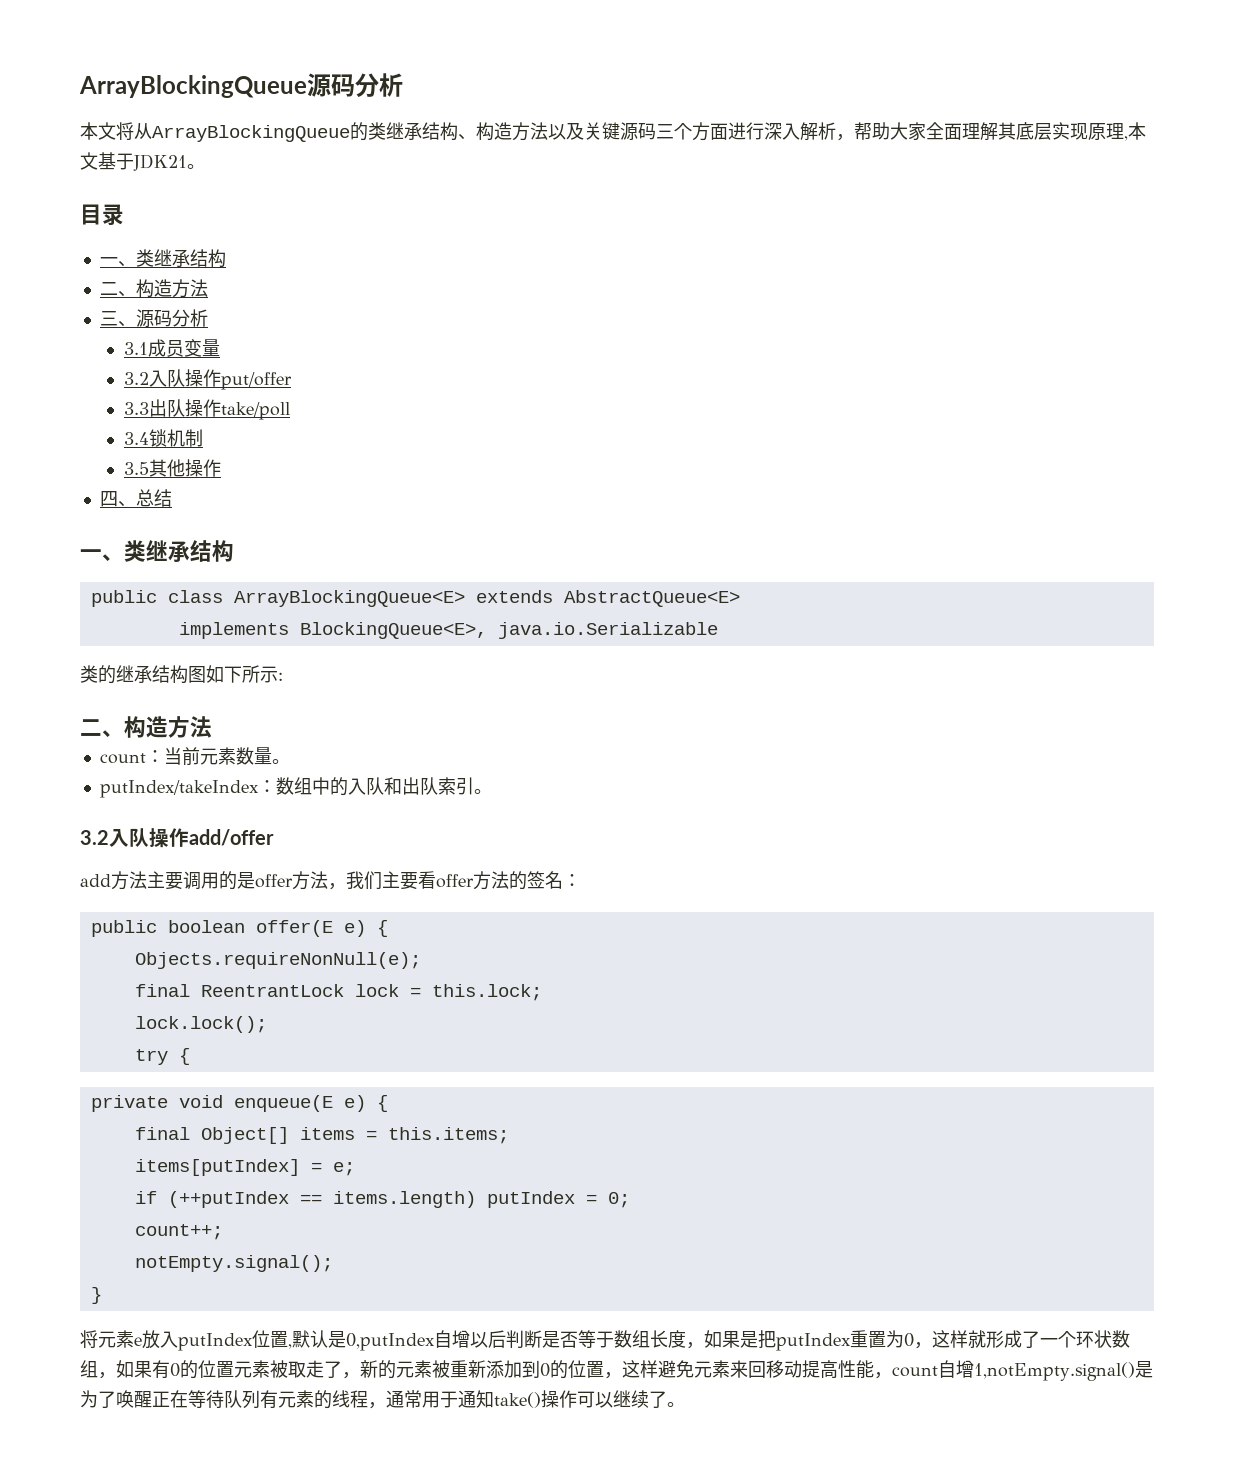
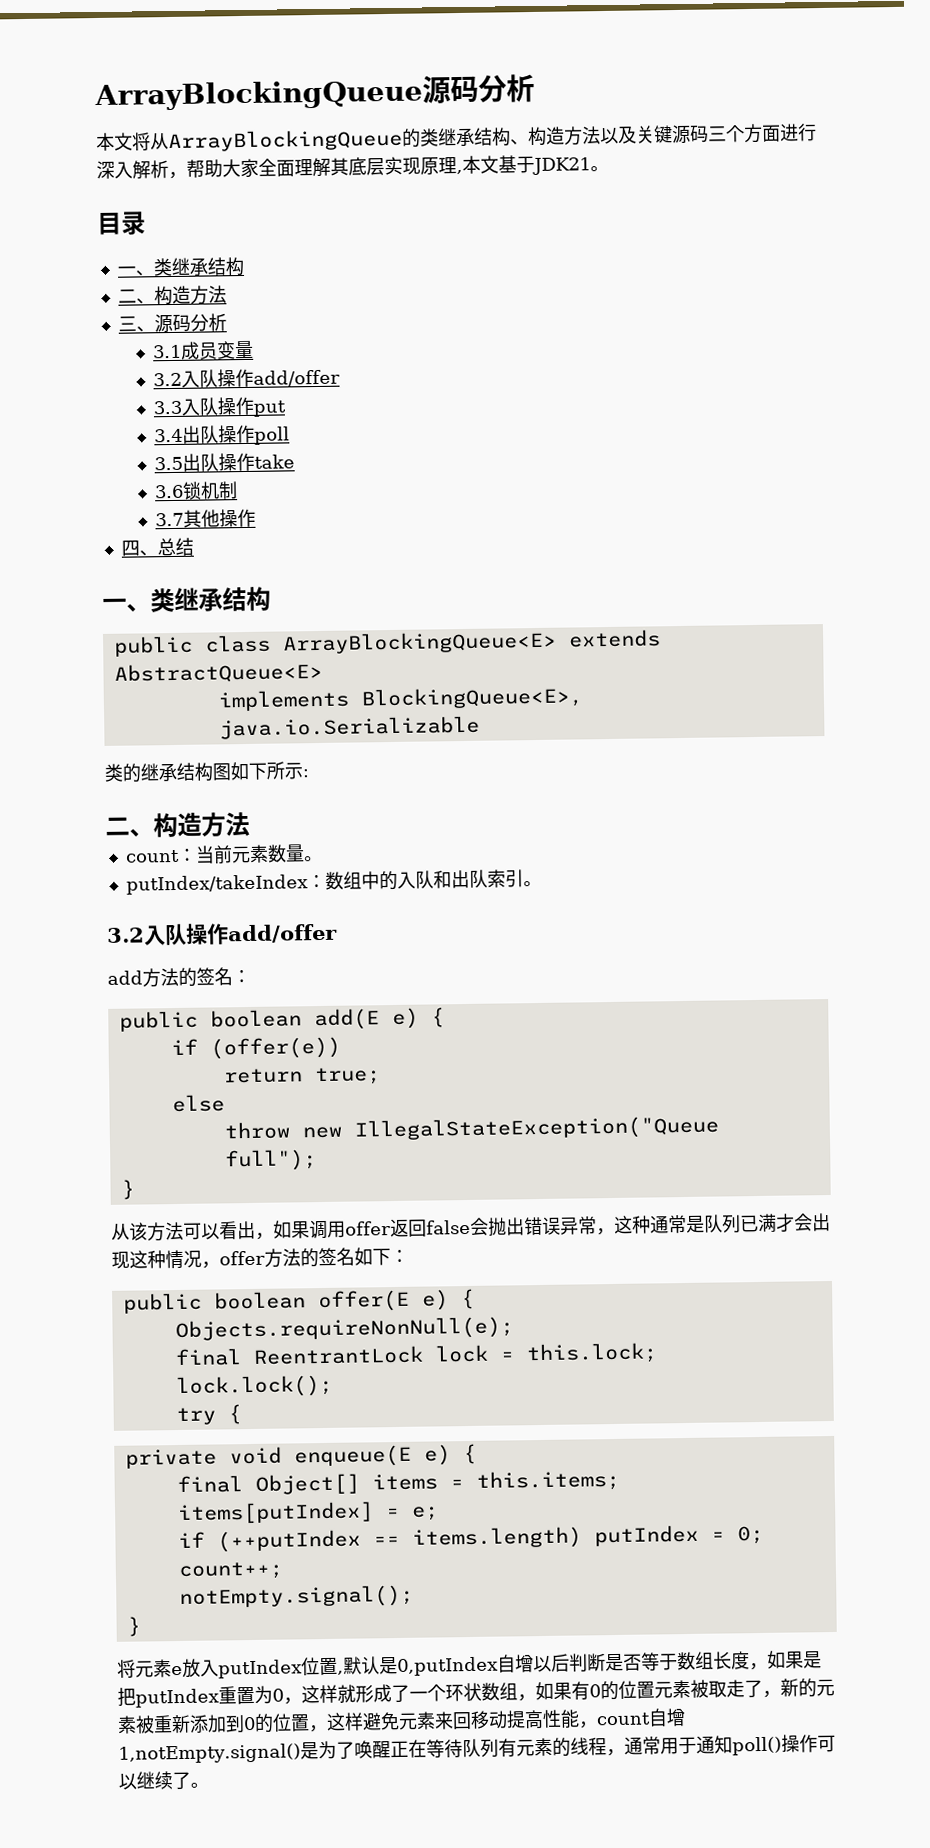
[220,372,292,390] put/offer -> [252,369,340,387] add/offer
[148,399,290,420] [123,432,149,445] 出队操作take/poll // 3.4 -> [180,396,286,417] [153,424,290,445] [153,452,295,472] [153,484,184,499] 入队操作put // 3.4出队操作poll // 3.5出队操作take // 3.6
[123,462,149,475] 3.5 -> [154,512,184,527] 3.7
[147,871,436,890] 主要调用的是offer方法，我们主要看 -> [178,967,251,987] [118,1007,445,1032] [170,1036,341,1060] [222,1067,381,1086] [171,1094,225,1113] [223,1115,719,1142] [224,1149,317,1172] [120,1179,135,1200] [111,1212,831,1242] [111,1249,220,1270] 的签名： // public boolean add(E e) { // if (offer(e)) // return true; // else // throw new IllegalStateException("Queue full"); // } // 从该方法可以看出，如果调用offer返回false会抛出错误异常，这种通常是队列已满才会出现这种情况，
(563, 880) none -> [354,1247,391,1266] 如下
[494,1392,541,1408] take() -> [731,1736,782,1756] poll()

